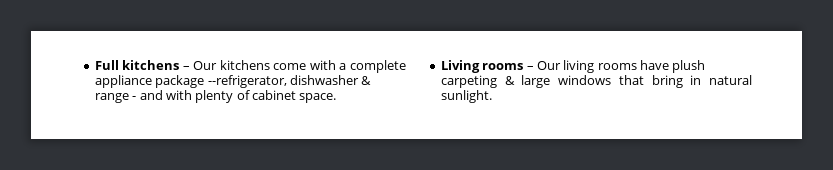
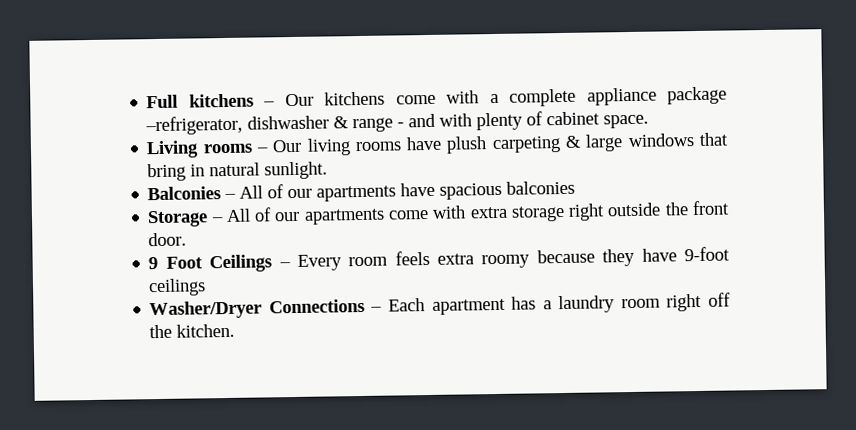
[207,75,287,88] --refrigerator, -> [145,115,244,136] –refrigerator,
(492, 96) none -> [147,180,576,202] [147,200,730,228] [148,232,188,247] [148,246,730,273] [148,278,207,297] [149,292,731,320] [149,323,236,339] // Balconies – All of our apartments have spacious balconies // Storage – All of our apartments come with extra storage right outside the front door. // 9 Foot Ceilings – Every room feels extra roomy because they have 9-foot ceilings // Washer/Dryer Connections – Each apartment has a laundry room right off the kitchen.

